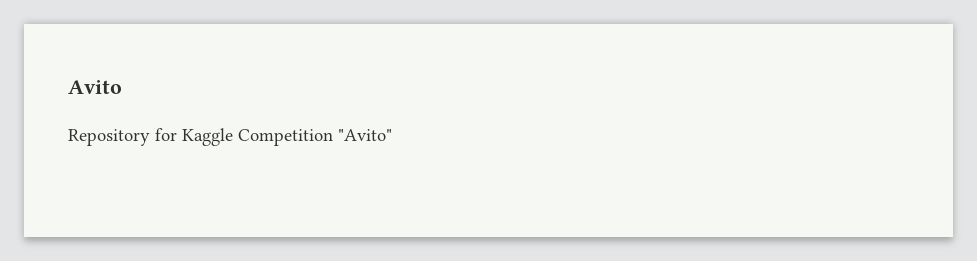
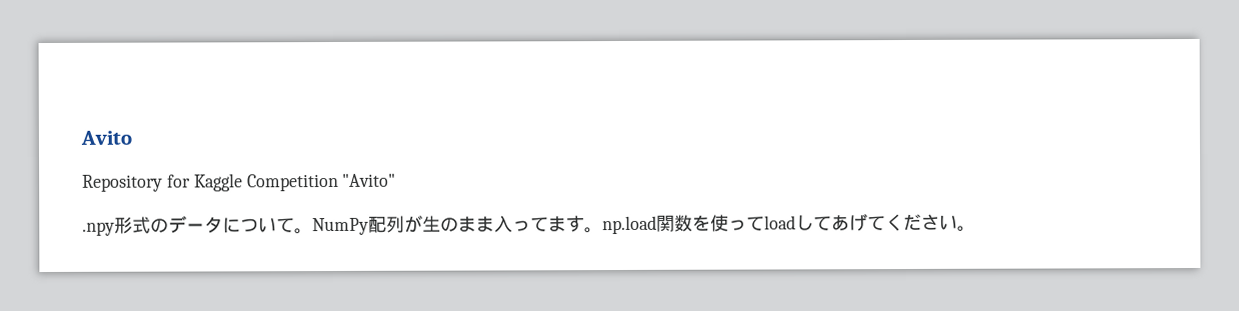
(392, 135) none -> [82,213,976,236] // .npy形式のデータについて。NumPy配列が生のまま入ってます。np.load関数を使ってloadしてあげてください。

